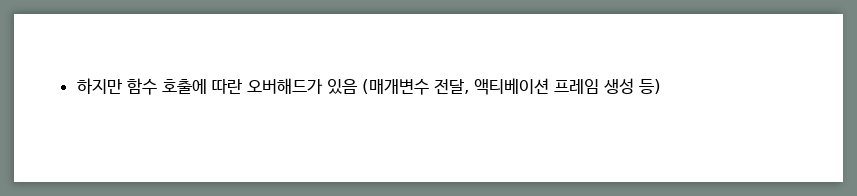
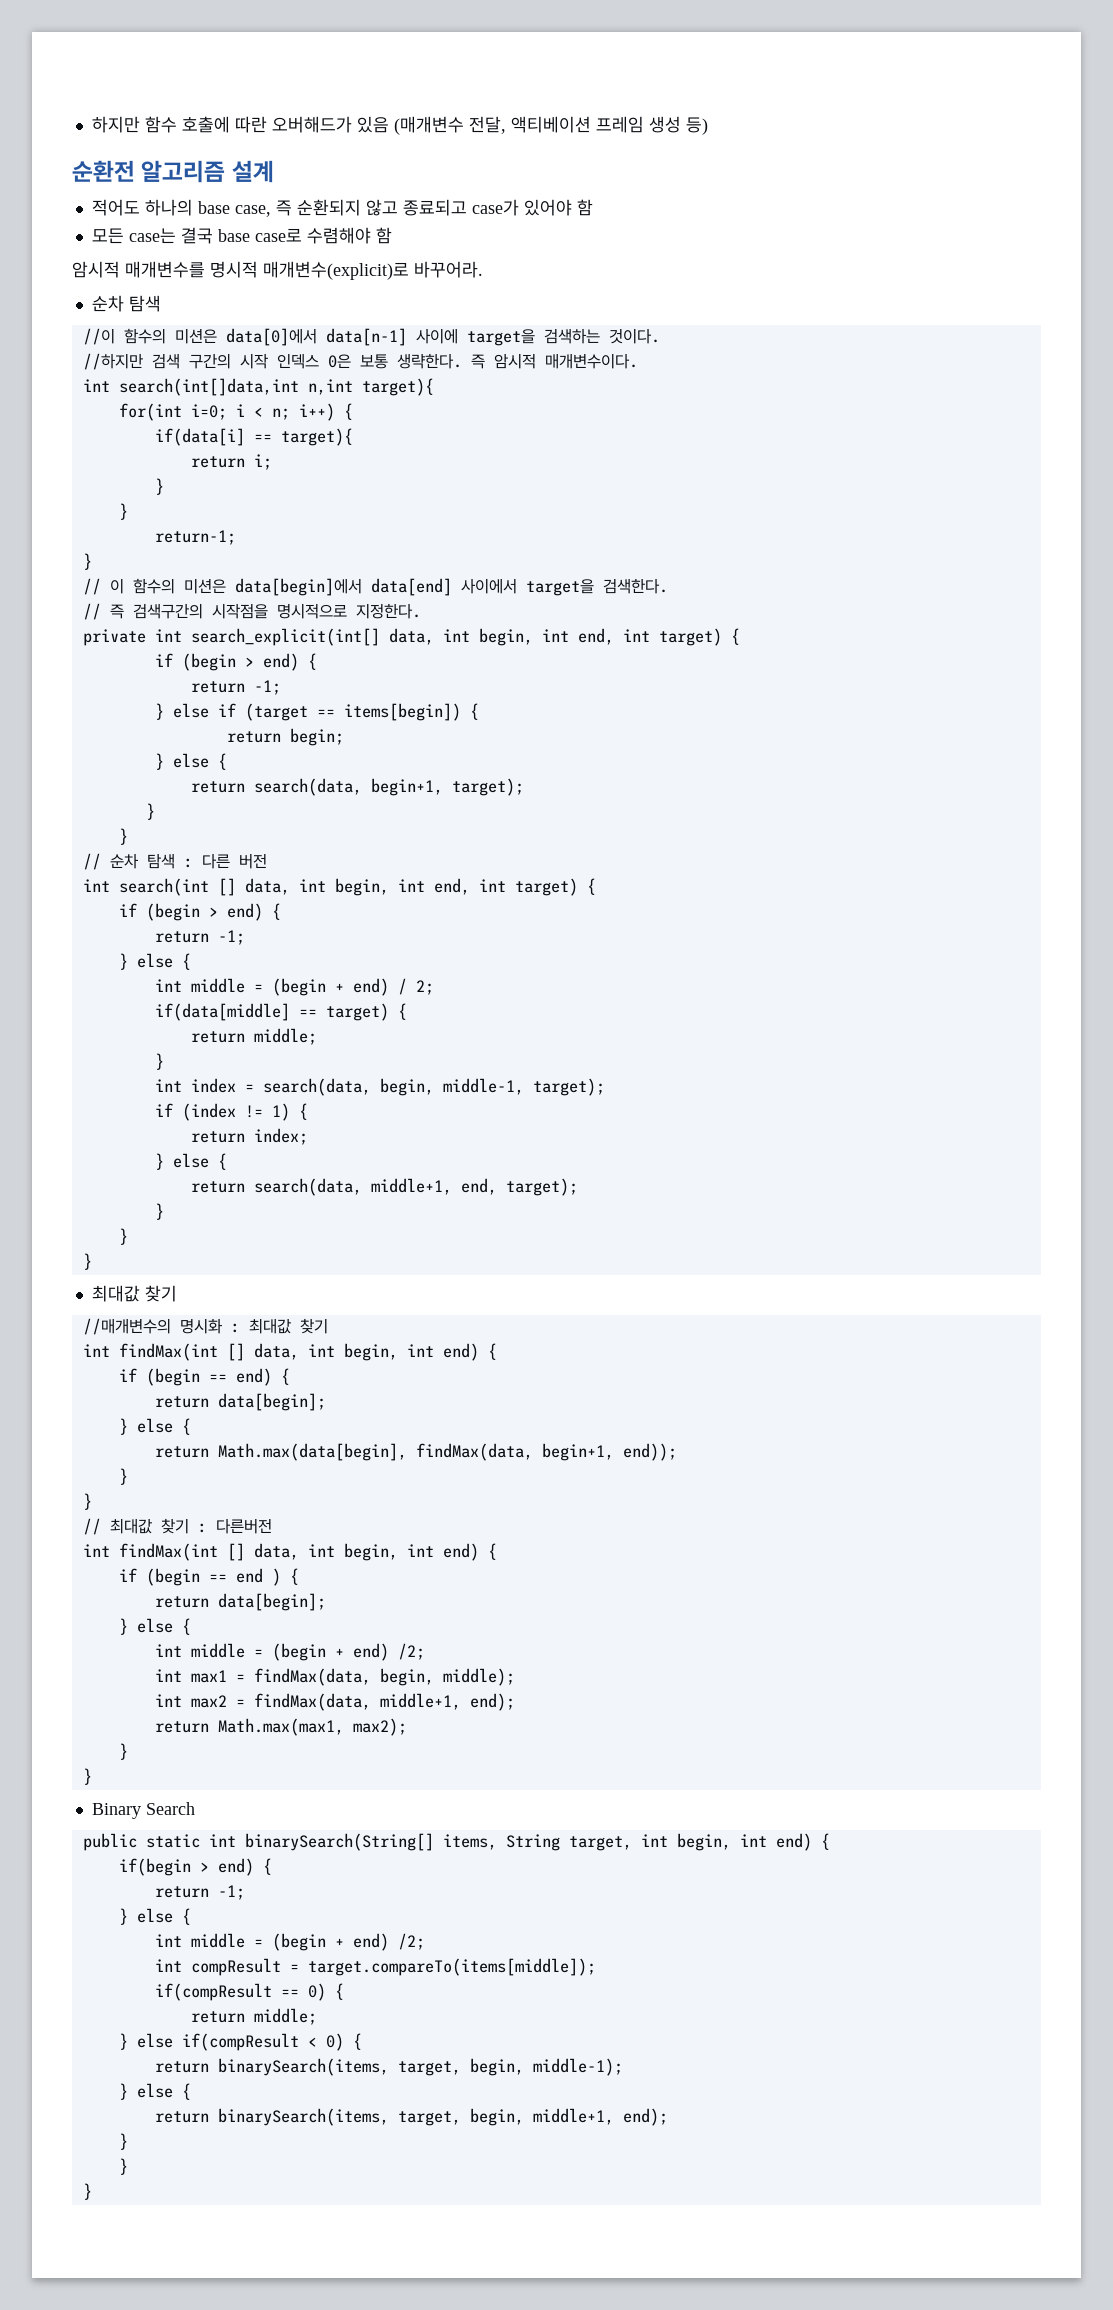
(661, 86) none -> [72,160,274,183] [91,199,593,217] [91,227,392,244] [72,261,483,280] [91,295,161,312] [82,328,660,346] [82,353,638,370] [82,378,434,396] [118,403,353,421] [154,428,353,446] [190,454,272,470] [154,478,164,495] [118,503,128,520] [154,530,236,545] [82,553,92,570] [82,578,668,596] [82,603,421,620] [82,628,740,646] [154,653,317,671] [190,680,281,695] [154,703,479,721] [226,728,344,746] [154,753,227,770] [190,778,524,796] [145,803,155,820] [118,828,128,845] [82,853,267,870] [82,878,596,896] [118,903,281,921] [154,930,245,945] [118,953,191,970] [154,978,434,996] [154,1003,407,1021] [190,1028,317,1045] [154,1053,164,1070] [154,1078,605,1096] [154,1103,308,1121] [190,1128,308,1145] [154,1153,227,1170] [190,1178,578,1196] [154,1203,164,1220] [118,1228,128,1245] [82,1253,92,1270] [91,1285,177,1302] [82,1318,328,1335] [82,1343,497,1361] [118,1368,290,1386] [154,1393,326,1411] [118,1418,191,1435] [154,1443,677,1461] [118,1468,128,1485] [82,1493,92,1510] [82,1518,272,1535] [82,1543,497,1561] [118,1568,299,1586] [154,1593,326,1611] [118,1618,191,1635] [154,1643,425,1661] [154,1668,515,1686] [154,1693,515,1711] [154,1718,407,1736] [118,1743,128,1760] [82,1768,92,1785] [91,1802,195,1819] [82,1833,830,1851] [118,1858,272,1876] [154,1885,245,1900] [118,1908,191,1925] [154,1933,425,1951] [154,1958,596,1976] [154,1983,344,2001] [190,2008,317,2025] [118,2033,362,2051] [154,2058,623,2076] [118,2083,191,2100] [154,2108,668,2126] [118,2133,128,2150] [118,2158,128,2175] [82,2183,92,2200] // 순환전 알고리즘 설계 // 적어도 하나의 base case, 즉 순환되지 않고 종료되고 case가 있어야 함 // 모든 case는 결국 base case로 수렴해야 함 // 암시적 매개변수를 명시적 매개변수(explicit)로 바꾸어라. // 순차 탐색 // //이 함수의 미션은 data[0]에서 data[n-1] 사이에 target을 검색하는 것이다. // //하지만 검색 구간의 시작 인덱스 0은 보통 생략한다. 즉 암시적 매개변수이다. // int search(int[]data,int n,int target){ // for(int i=0; i < n; i++) { // if(data[i] == target){ // return i; // } // } // return-1; // } // // 이 함수의 미션은 data[begin]에서 data[end] 사이에서 target을 검색한다. // // 즉 검색구간의 시작점을 명시적으로 지정한다. // private int search_explicit(int[] data, int begin, int end, int target) { // if (begin > end) { // return -1; // } else if (target == items[begin]) { // return begin; // } else { // return search(data, begin+1, target); // } // } // // 순차 탐색 : 다른 버전 // int search(int [] data, int begin, int end, int target) { // if (begin > end) { // return -1; // } else { // int middle = (begin + end) / 2; // if(data[middle] == target) { // return middle; // } // int index = search(data, begin, middle-1, target); // if (index != 1) { // return index; // } else { // return search(data, middle+1, end, target); // } // } // } // 최대값 찾기 // //매개변수의 명시화 : 최대값 찾기 // int findMax(int [] data, int begin, int end) { // if (begin == end) { // return data[begin]; // } else { // return Math.max(data[begin], findMax(data, begin+1, end)); // } // } // // 최대값 찾기 : 다른버전 // int findMax(int [] data, int begin, int end) { // if (begin == end ) { // return data[begin]; // } else { // int middle = (begin + end) /2; // int max1 = findMax(data, begin, middle); // int max2 = findMax(data, middle+1, end); // return Math.max(max1, max2); // } // } // Binary Search // public static int binarySearch(String[] items, String target, int begin, int end) { // if(begin > end) { // return -1; // } else { // int middle = (begin + end) /2; // int compResult = target.compareTo(items[middle]); // if(compResult == 0) { // return middle; // } else if(compResult < 0) { // return binarySearch(items, target, begin, middle-1); // } else { // return binarySearch(items, target, begin, middle+1, end); // } // } // }

